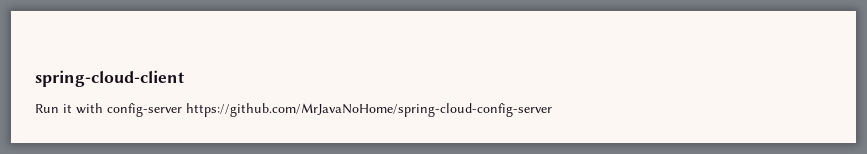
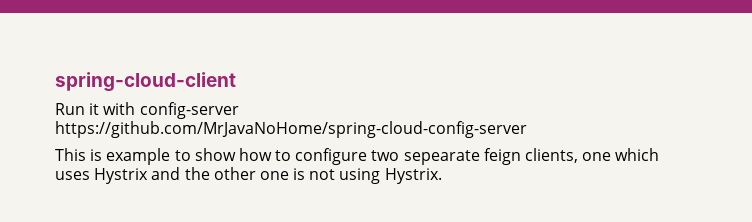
(552, 110) none -> [55,148,660,165] [55,167,442,184] // This is example to show how to configure two sepearate feign clients, one which uses Hystrix and the other one is not using Hystrix.

